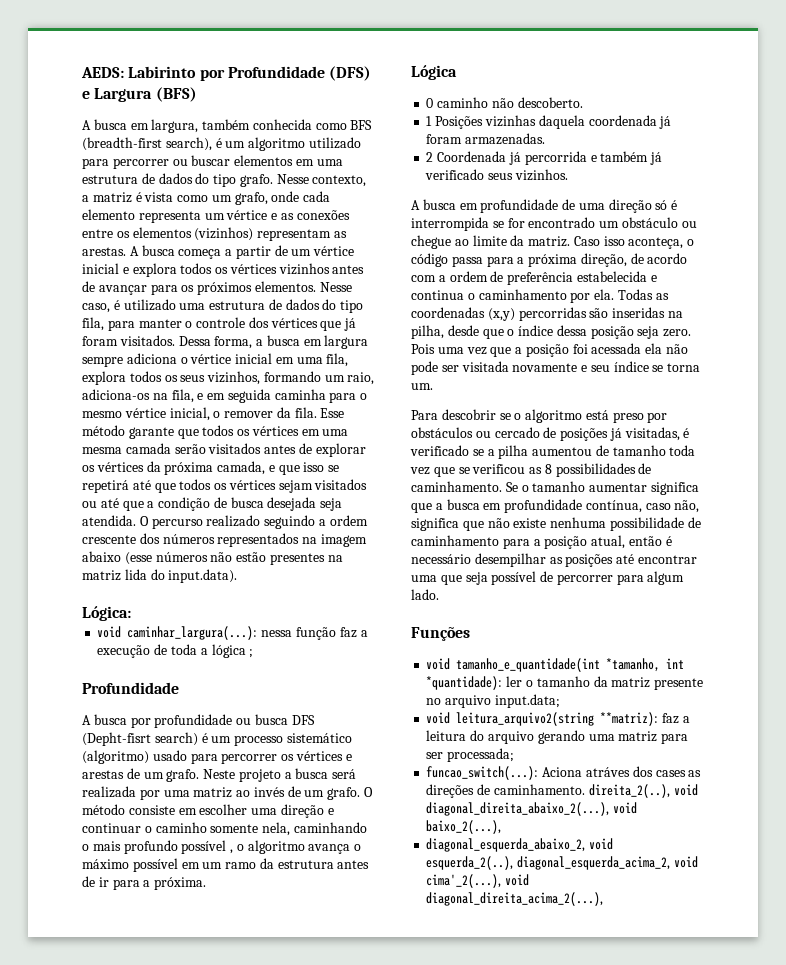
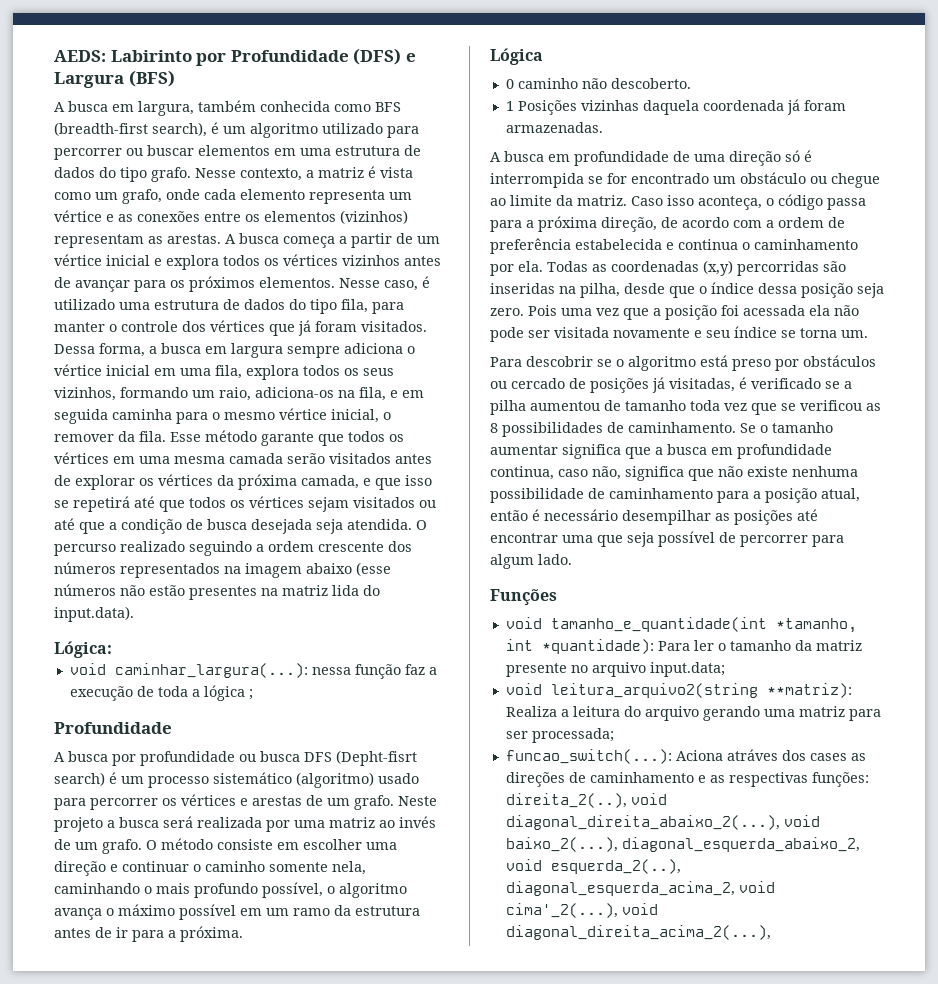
[181,840,234,854] possível , -> [262,882,323,898] possível,
[426,151,663,165] [425,169,568,181] // 2 Coordenada já percorrida e também já verificado seus vizinhos. -> (603, 127) none
[585,500,642,513] contínua, -> [490,466,554,480] continua,
(503, 683) none -> [657,641,690,651] Para
[662,713,680,724] faz -> [505,706,557,717] Realiza
[493,784,585,795] caminhamento. -> [589,772,869,787] caminhamento e as respectivas funções:
(502, 827) // -> (618, 844) none

